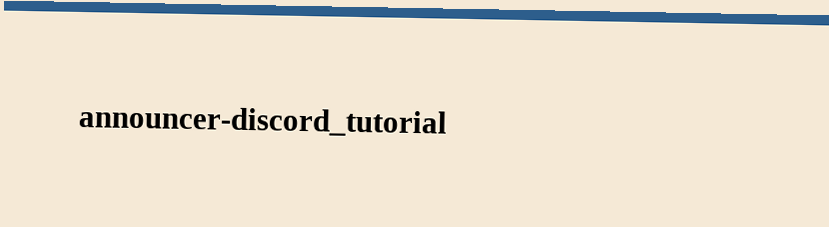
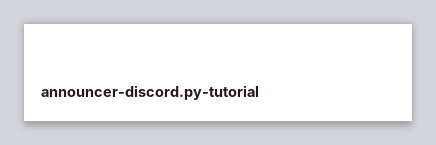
[78,104,448,138] announcer-discord_tutorial -> [41,85,259,100] announcer-discord.py-tutorial

